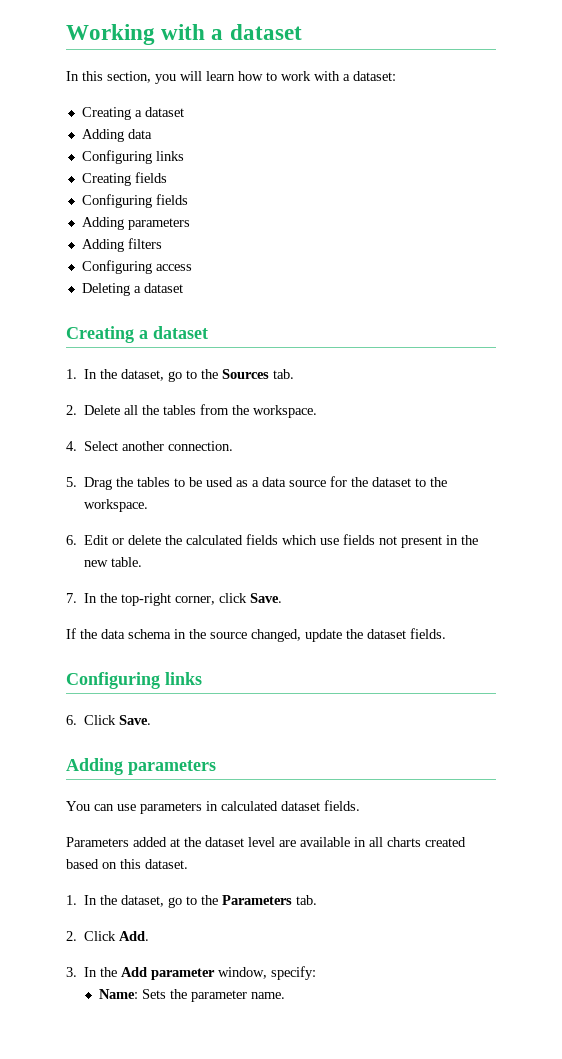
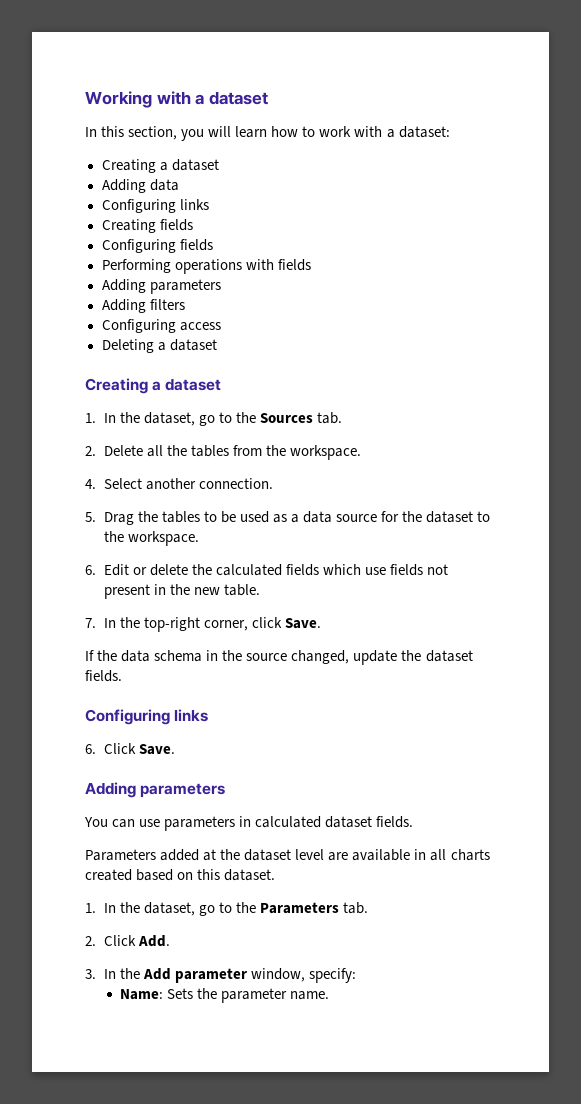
(188, 199) none -> [101,259,311,274] // Performing operations with fields

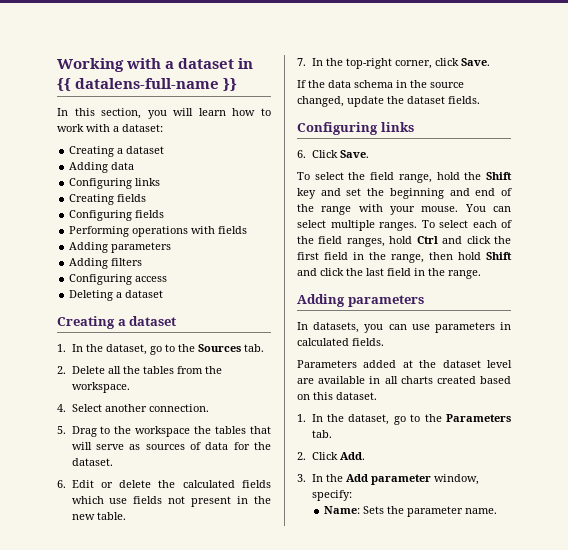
(268, 98) none -> [238,58,254,69] [57,78,238,91] in {{ datalens-full-name }}
[137,511,491,523] [103,531,199,546] the tables to be used as a data source for the dataset to the workspace. -> [100,426,271,437] [71,442,271,450] [71,458,113,466] to the workspace the tables that will serve as sources of data for the dataset.
[85,782,226,798] [84,817,108,827] // Adding parameters // You -> [297,172,512,183] [297,188,512,199] [297,204,511,215] [297,220,512,231] [297,236,511,247] [297,252,512,263] [297,268,481,279] [297,294,424,307] [297,322,384,333] // To select the field range, hold the Shift key and set the beginning and end of the range with your mouse. You can select multiple ranges. To select each of the field ranges, hold Ctrl and click the first field in the range, then hold Shift and click the last field in the range. // Adding parameters // In datasets, you
[325,816,373,828] dataset -> (349, 342) none

